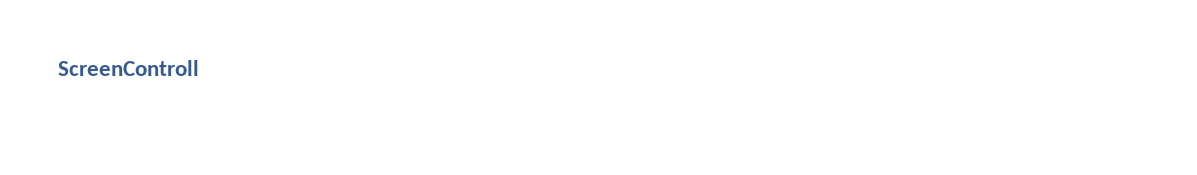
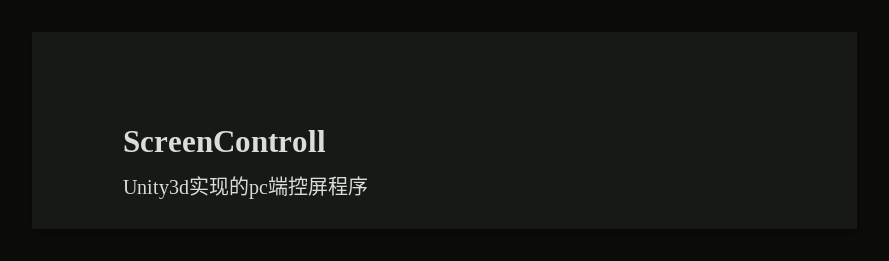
(199, 68) none -> [123,176,368,199] // Unity3d实现的pc端控屏程序

